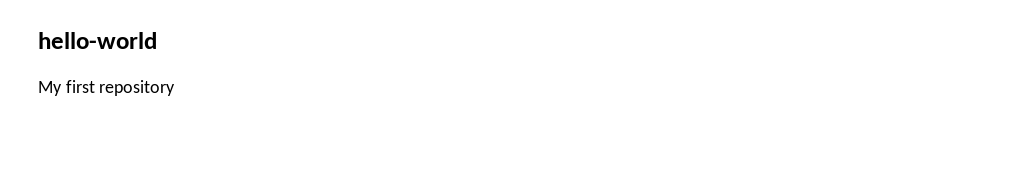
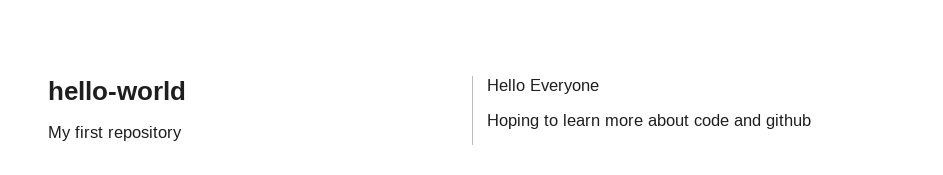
(176, 88) none -> [487,79,599,94] [487,114,811,129] // Hello Everyone // Hoping to learn more about code and github

